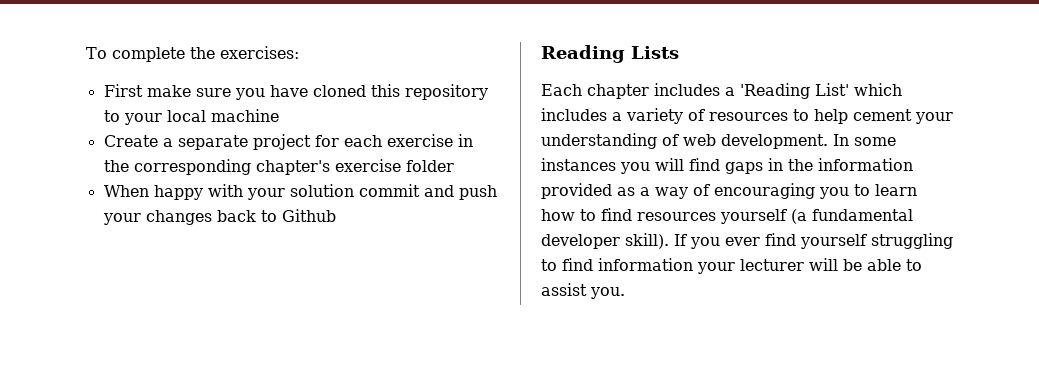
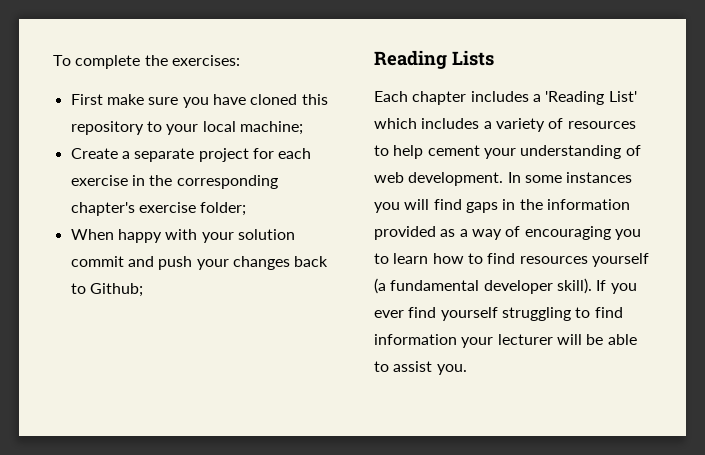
[210,109,279,122] machine -> [239,121,303,135] machine;
[405,160,454,172] folder -> [200,202,247,216] folder;
[281,209,336,222] Github -> [89,283,143,297] Github;

